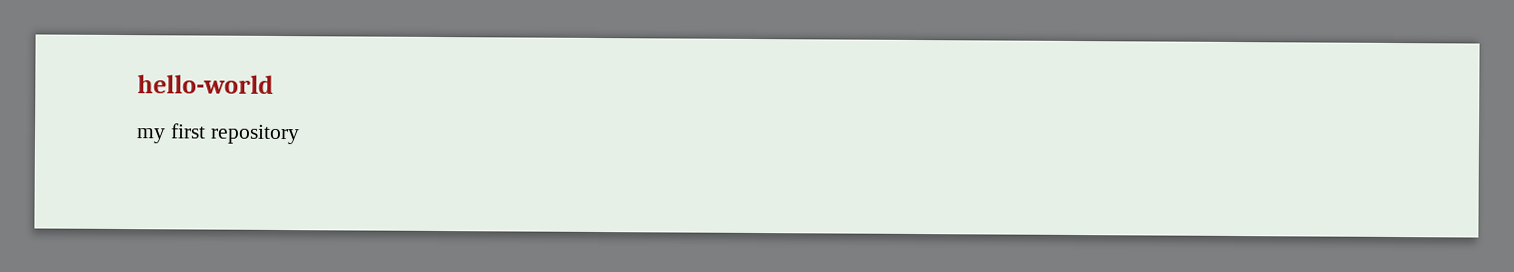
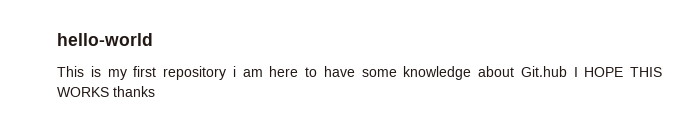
(274, 84) none -> [57,66,101,77] This is
(300, 134) none -> [232,66,662,80] [57,86,155,97] i am here to have some knowledge about Git.hub I HOPE THIS WORKS thanks

